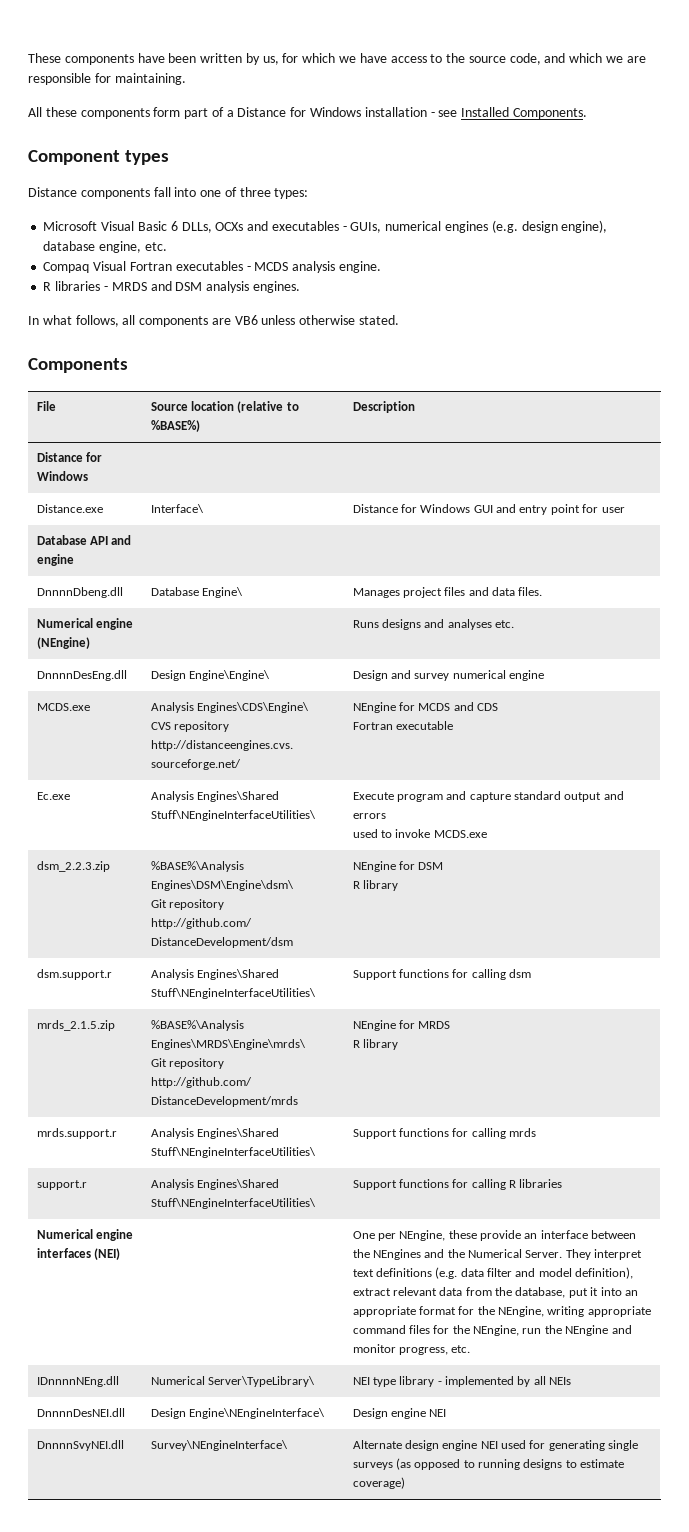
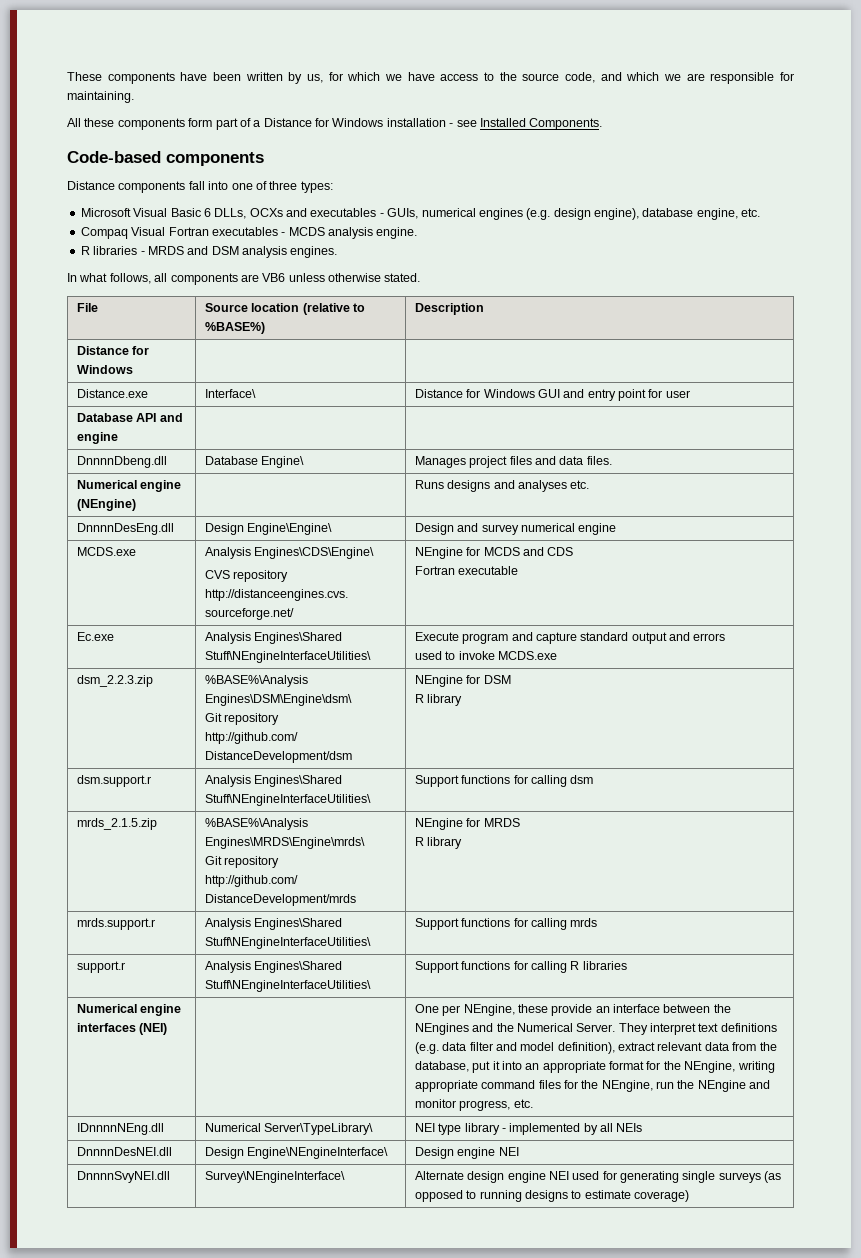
[28,150,170,165] Component types -> [67,151,264,166] Code-based components
[28,358,128,373] // Components -> (421, 277) none

